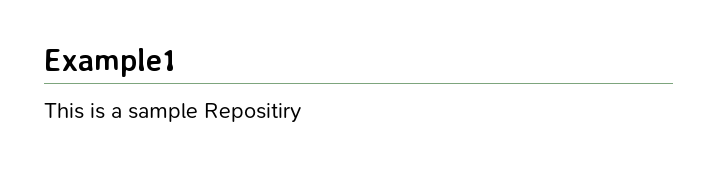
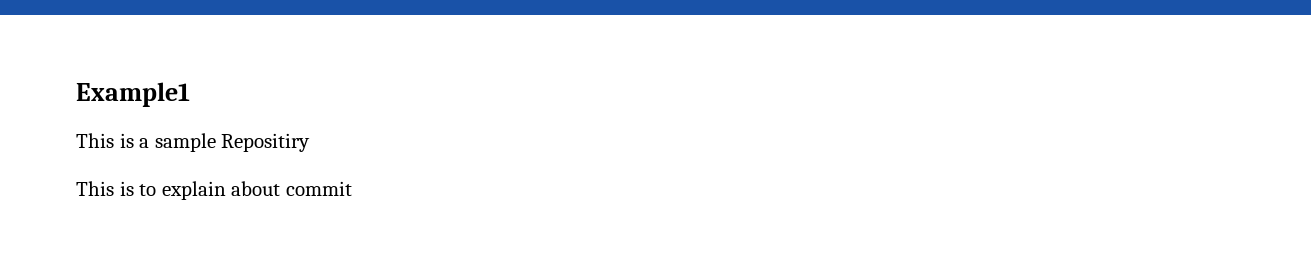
(301, 113) none -> [76,181,352,200] // This is to explain about commit

